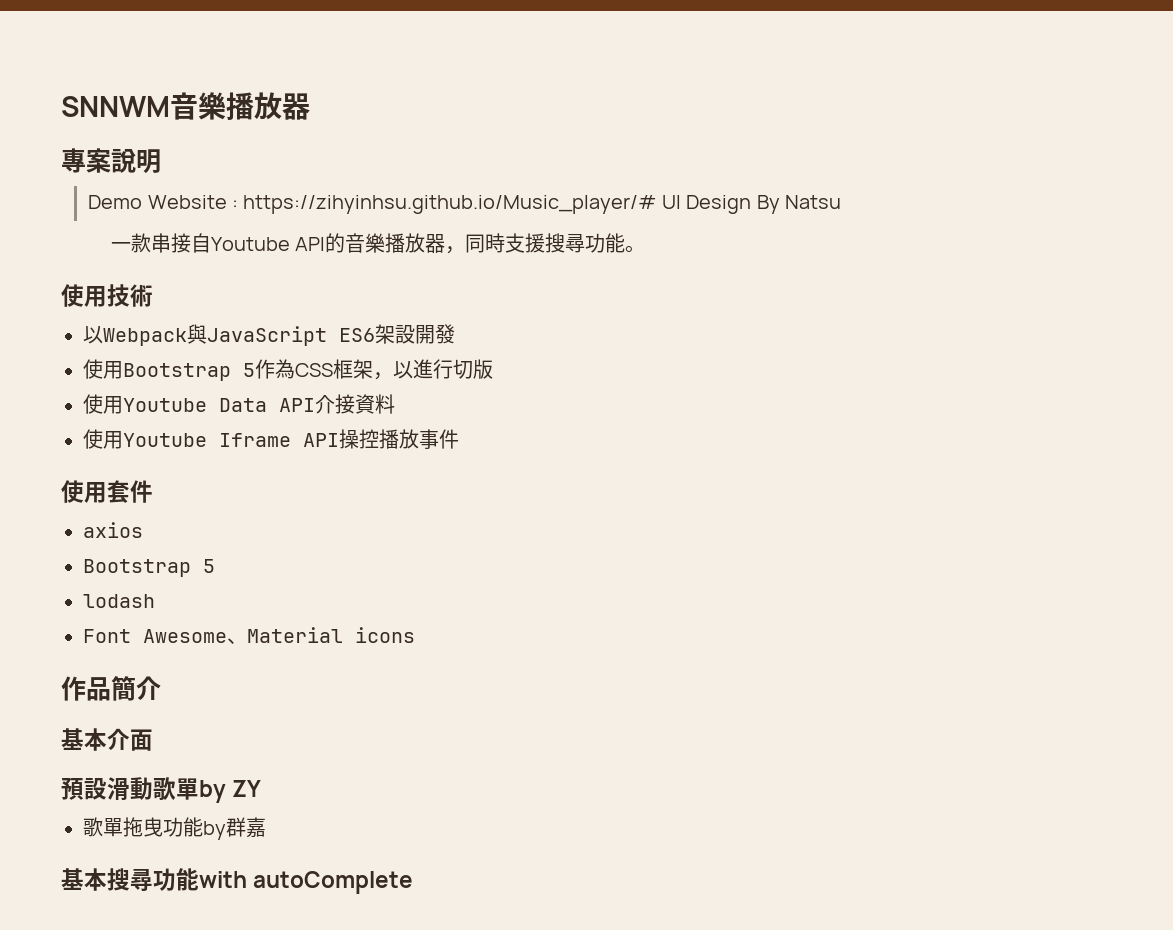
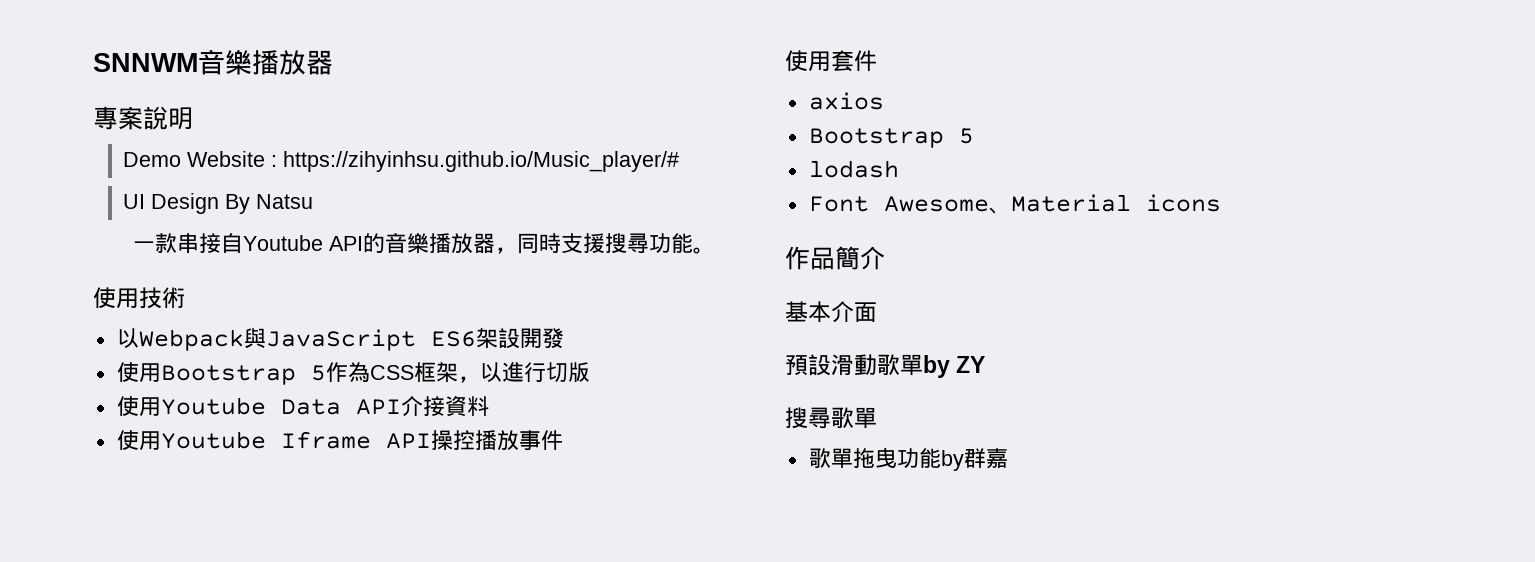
(657, 204) none -> (680, 161) //
(262, 788) none -> [785,407,877,429] // 搜尋歌單
[61,868,414,894] // 基本搜尋功能with autoComplete -> (1008, 458) none

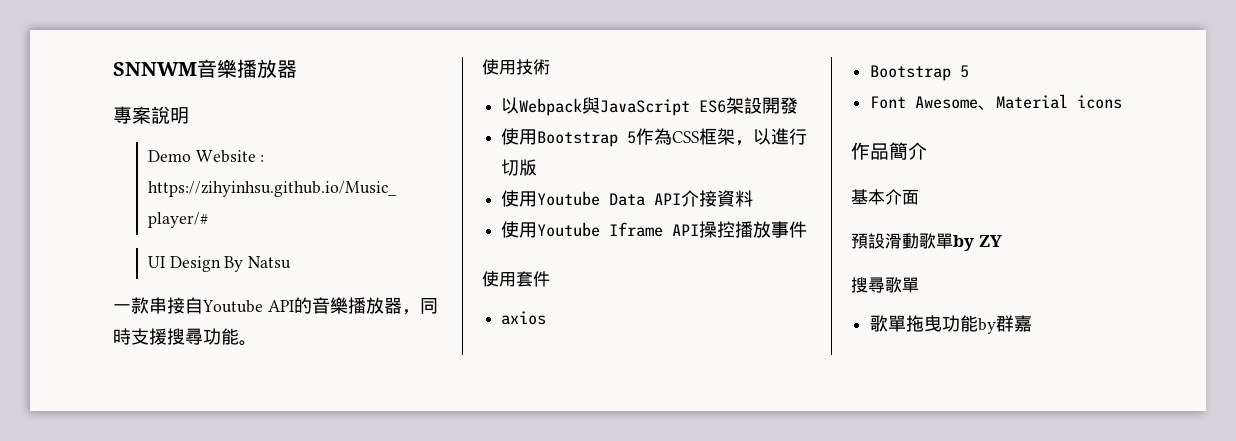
[808,160,899,178] // lodash -> (970, 71) none

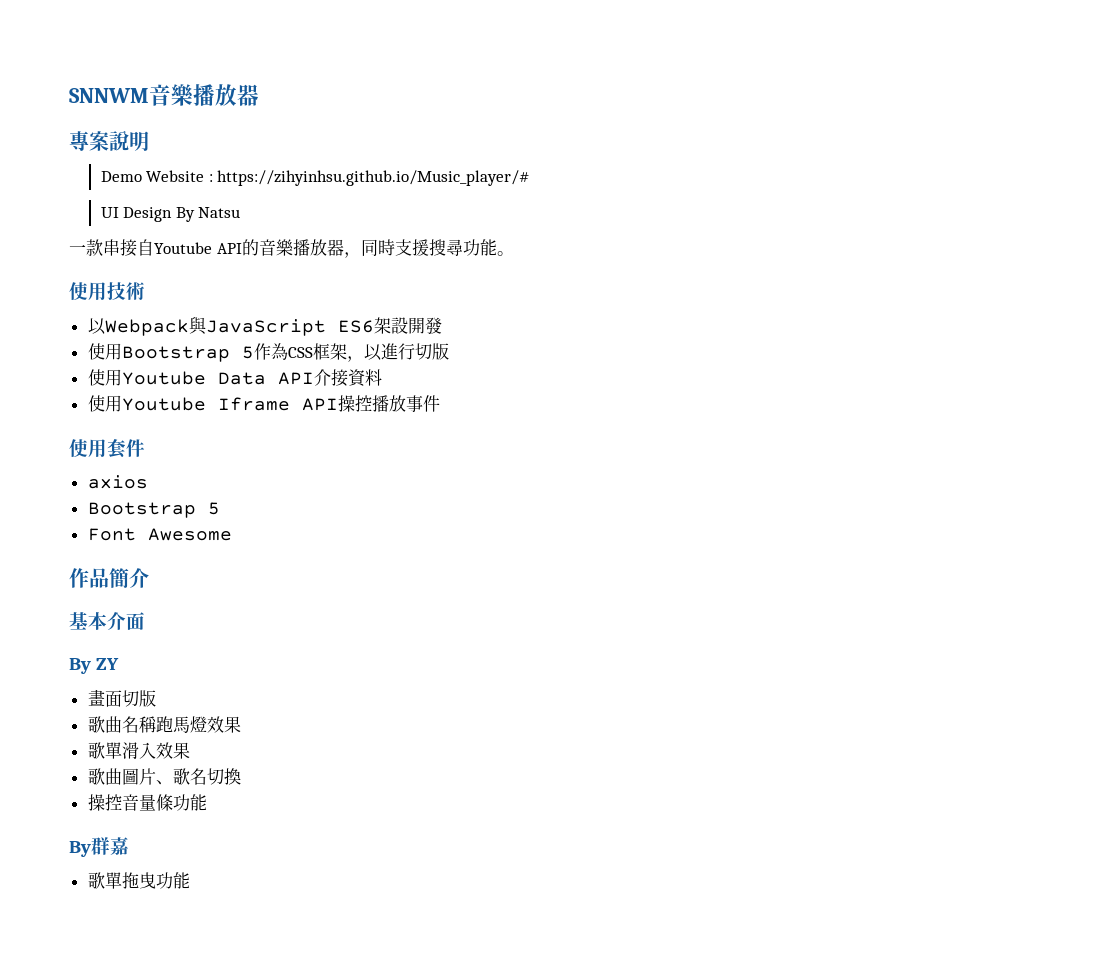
[978,94,1123,111] 、Material icons -> (232, 534) none
[851,233,1002,251] [851,277,919,293] 預設滑動歌單by ZY // 搜尋歌單 -> [69,658,119,674] [87,689,156,707] [87,716,241,733] [87,742,190,759] [87,768,241,785] [87,794,207,811] [69,837,129,857] By ZY // 畫面切版 // 歌曲名稱跑馬燈效果 // 歌單滑入效果 // 歌曲圖片、歌名切換 // 操控音量條功能 // By群嘉
[978,315,1033,334] by群嘉 -> (190, 880) none

